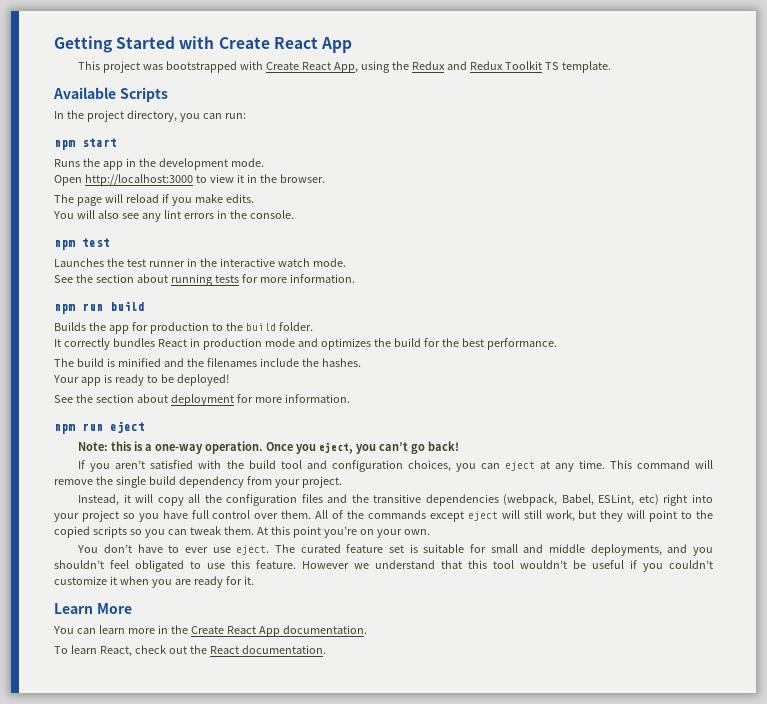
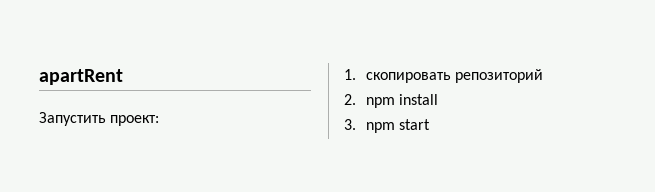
[54,36,352,53] [78,61,611,73] [53,87,168,102] [54,110,246,122] [54,138,117,150] [54,158,264,170] [54,174,325,186] [54,194,254,206] [53,210,294,222] [54,238,110,250] [54,258,346,267] [54,274,355,286] [54,301,145,314] [54,322,313,334] [54,338,557,350] [54,358,361,367] [53,374,230,386] [54,394,350,406] [54,421,145,434] [78,441,459,454] [78,460,713,472] [54,476,342,488] [78,494,713,506] [54,510,714,522] [54,526,430,538] [77,544,713,556] [54,560,713,572] [54,576,254,588] [54,603,132,614] [53,625,367,637] [54,645,326,657] Getting Started with Create React App // This project was bootstrapped with Create React App, using the Redux and Redux Toolkit TS template. // Available Scripts // In the project directory, you can run: // npm start // Runs the app in the development mode. // Open http://localhost:3000 to view it in the browser. // The page will reload if you make edits. // You will also see any lint errors in the console. // npm test // Launches the test runner in the interactive watch mode. // See the section about running tests for more information. // npm run build // Builds the app for production to the build folder. // It correctly bundles React in production mode and optimizes the build for the best performance. // The build is minified and the filenames include the hashes. // Your app is ready to be deployed! // See the section about deployment for more information. // npm run eject // Note: this is a one-way operation. Once you eject, you can’t go back! // If you aren’t satisfied with the build tool and configuration choices, you can eject at any time. This command will remove the single build dependency from your project. // Instead, it will copy all the configuration files and the transitive dependencies (webpack, Babel, ESLint, etc) right into your project so you have full control over them. All of the commands except eject will still work, but they will point to the copied scripts so you can tweak them. At this point you’re on your own. // You don’t have to ever use eject. The curated feature set is suitable for small and middle deployments, and you shouldn’t feel obligated to use this feature. However we understand that this tool wouldn’t be useful if you couldn’t customize it when you are ready for it. // Learn More // You can learn more in the Create React App documentation. // To learn React, check out the React documentation. -> [39,69,123,85] [39,112,160,126] [344,69,543,83] [344,94,438,108] [344,119,430,133] apartRent // Запустить проект: // 1. скопировать репозиторий // 2. npm install // 3. npm start

